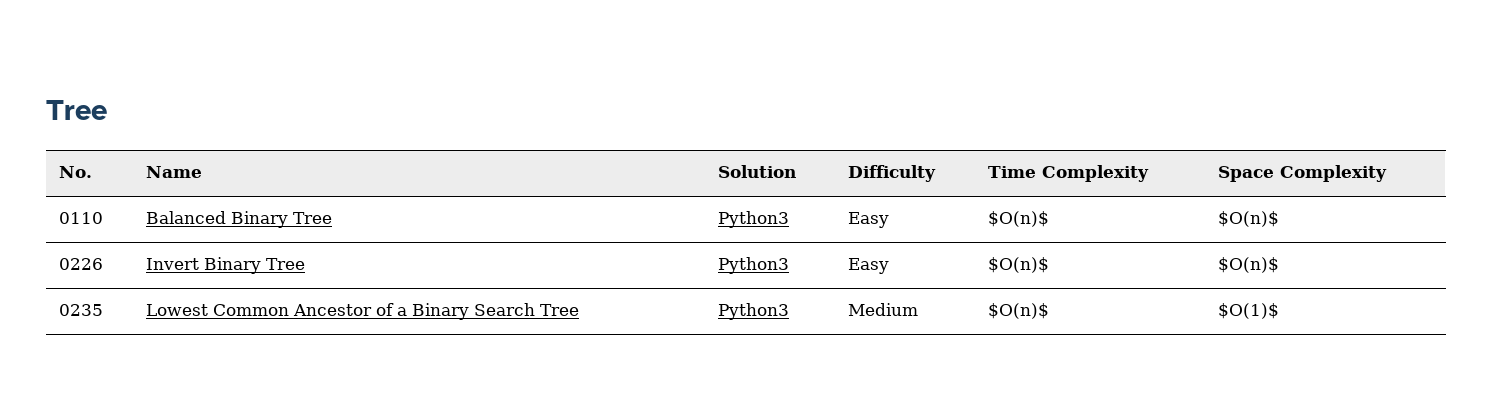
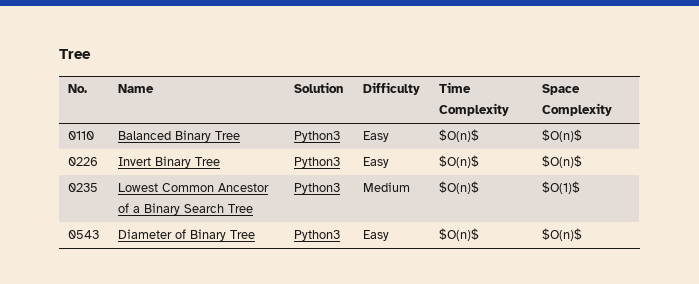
(1280, 311) none -> [68,230,100,239] [118,229,256,241] [294,230,341,241] [363,230,390,241] [439,228,480,241] [542,228,583,241] // 0543 | Diameter of Binary Tree | Python3 | Easy | $O(n)$ | $O(n)$

